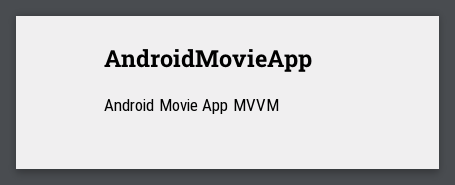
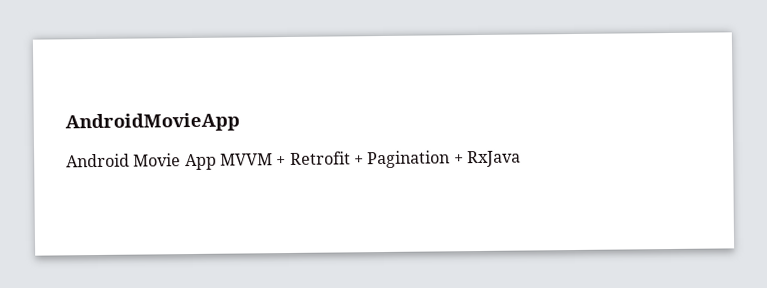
(279, 105) none -> [276,150,521,169] + Retrofit + Pagination + RxJava

